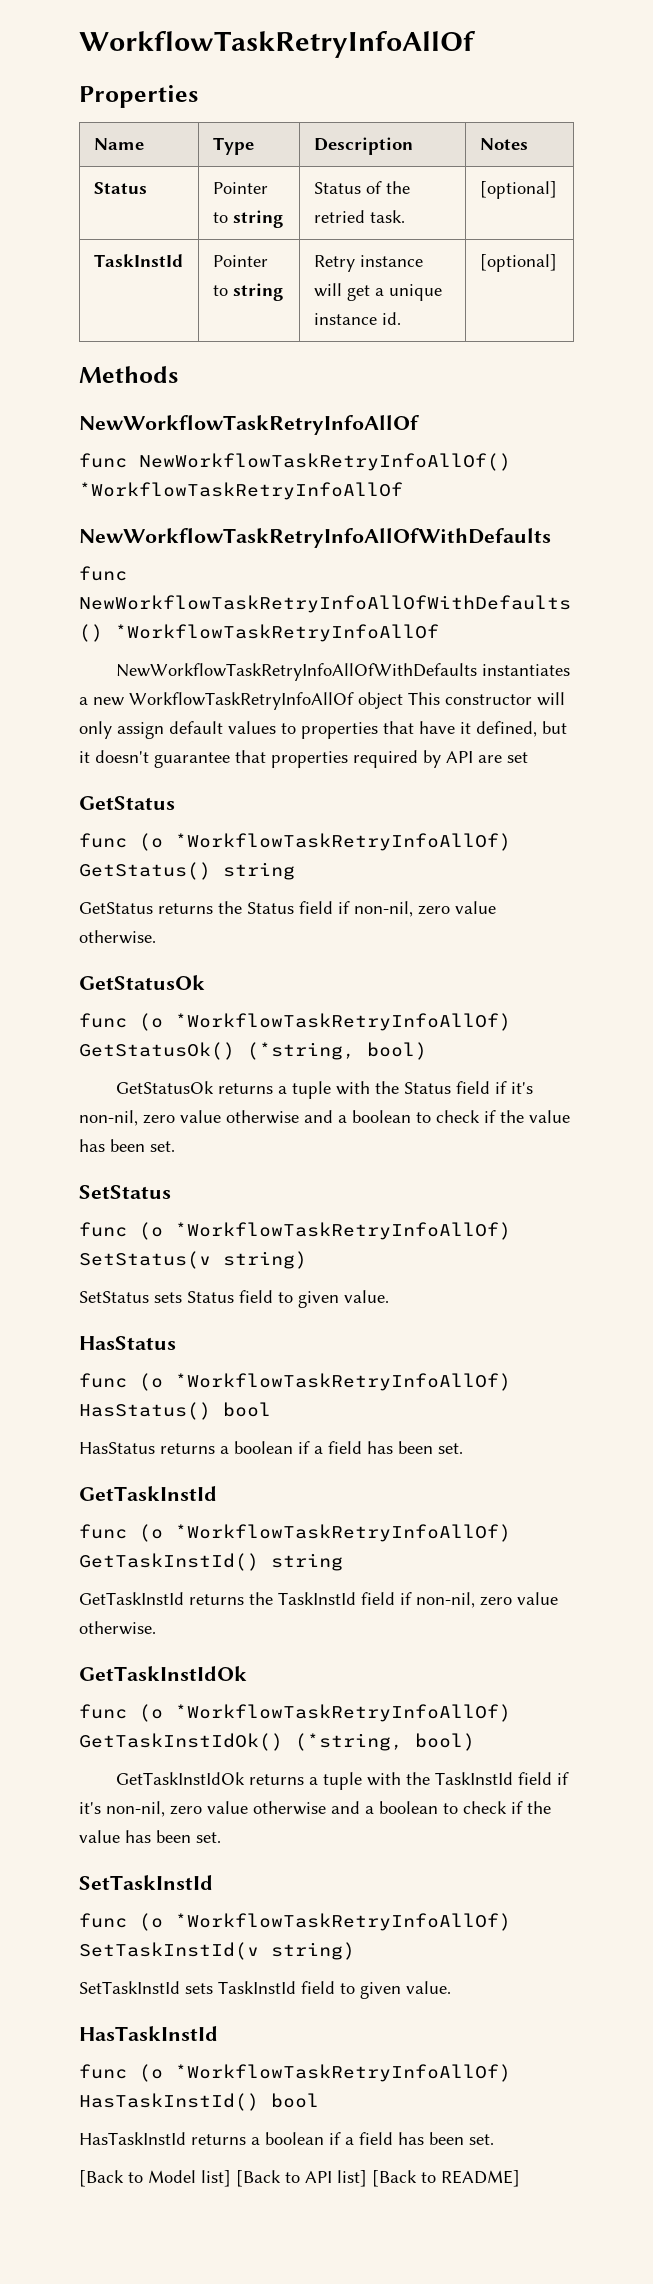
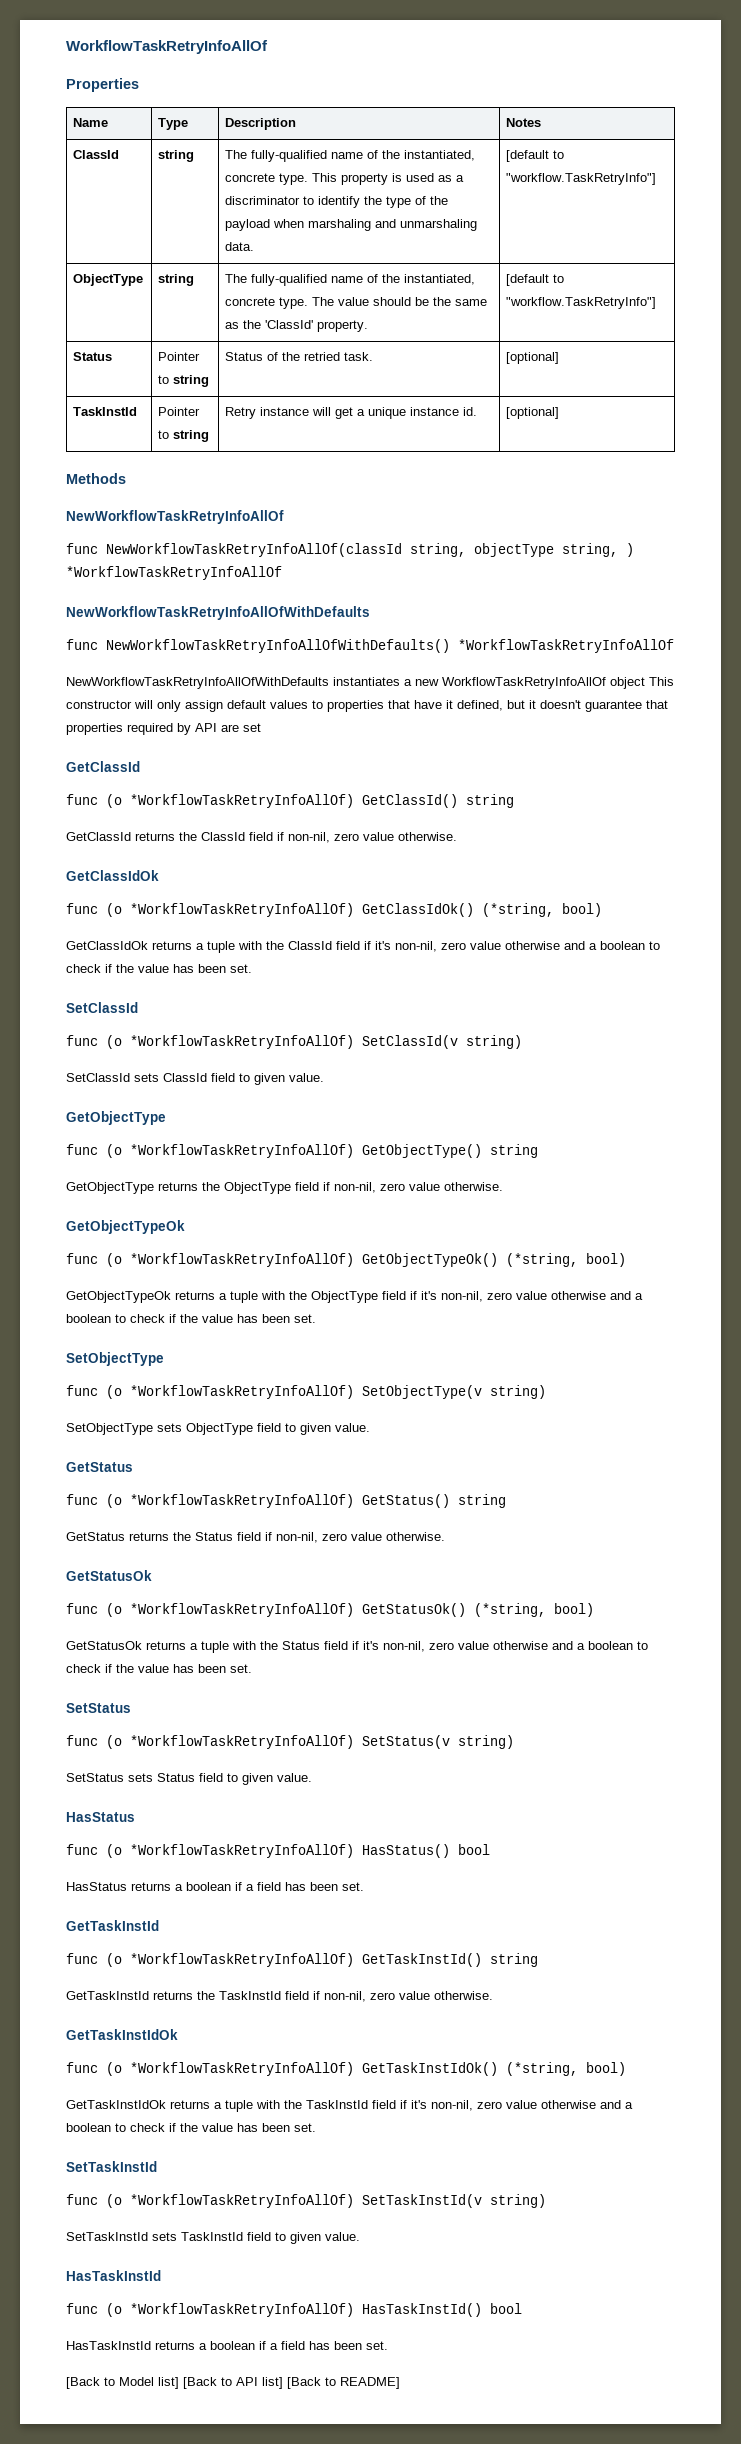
(528, 144) none -> [73,150,120,159] [158,150,195,162] [225,150,476,162] [225,173,465,185] [225,196,449,208] [225,219,478,231] [225,242,255,251] [506,150,565,162] [506,173,657,185] [73,274,144,286] [158,274,195,286] [225,274,476,286] [225,297,488,309] [225,320,369,332] [506,274,565,286] [506,297,657,309] // ClassId | string | The fully-qualified name of the instantiated, concrete type. This property is used as a discriminator to identify the type of the payload when marshaling and unmarshaling data. | [default to "workflow.TaskRetryInfo"] // ObjectType | string | The fully-qualified name of the instantiated, concrete type. The value should be the same as the 'ClassId' property. | [default to "workflow.TaskRetryInfo"]
[139,453,511,471] NewWorkflowTaskRetryInfoAllOf() -> [106,543,634,557] NewWorkflowTaskRetryInfoAllOf(classId string, objectType string, )
(528, 757) none -> [66,761,140,772] [66,794,514,808] [66,832,457,843] [66,870,159,881] [66,903,602,917] [66,941,660,953] [66,964,252,973] [66,1002,138,1013] [66,1035,522,1049] [66,1073,324,1085] [66,1111,166,1125] [66,1144,538,1158] [66,1182,503,1194] [66,1220,185,1234] [66,1253,626,1267] [66,1291,643,1303] [66,1314,316,1323] [66,1352,164,1366] [66,1385,546,1399] [66,1423,370,1435] // GetClassId // func (o *WorkflowTaskRetryInfoAllOf) GetClassId() string // GetClassId returns the ClassId field if non-nil, zero value otherwise. // GetClassIdOk // func (o *WorkflowTaskRetryInfoAllOf) GetClassIdOk() (*string, bool) // GetClassIdOk returns a tuple with the ClassId field if it's non-nil, zero value otherwise and a boolean to check if the value has been set. // SetClassId // func (o *WorkflowTaskRetryInfoAllOf) SetClassId(v string) // SetClassId sets ClassId field to given value. // GetObjectType // func (o *WorkflowTaskRetryInfoAllOf) GetObjectType() string // GetObjectType returns the ObjectType field if non-nil, zero value otherwise. // GetObjectTypeOk // func (o *WorkflowTaskRetryInfoAllOf) GetObjectTypeOk() (*string, bool) // GetObjectTypeOk returns a tuple with the ObjectType field if it's non-nil, zero value otherwise and a boolean to check if the value has been set. // SetObjectType // func (o *WorkflowTaskRetryInfoAllOf) SetObjectType(v string) // SetObjectType sets ObjectType field to given value.

